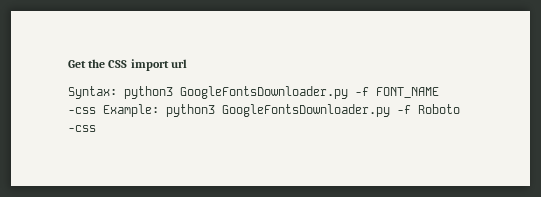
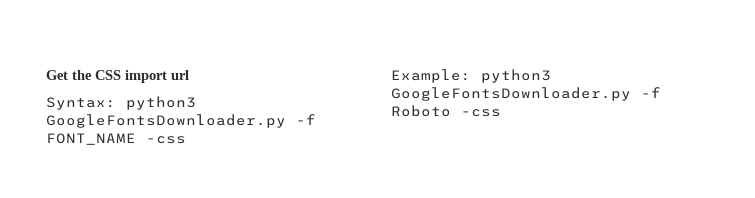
(96, 110) none -> (186, 140) //

